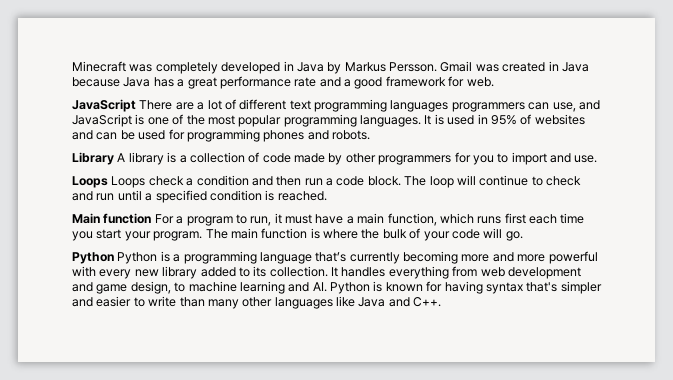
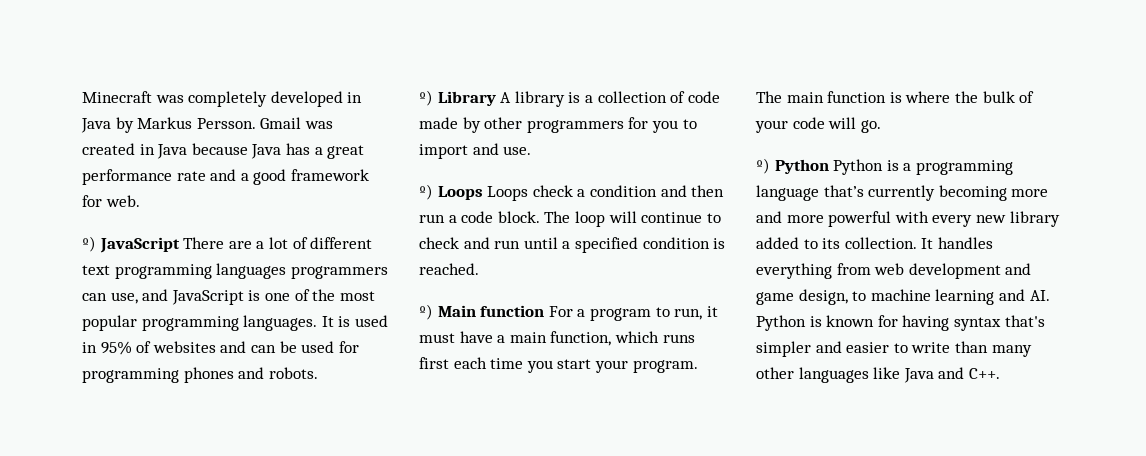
(494, 82) none -> [82,236,96,252] º)
(370, 135) none -> [419,90,433,106] º)
(598, 159) none -> [419,184,433,200] º)
(327, 196) none -> [419,304,433,320] º)
(523, 236) none -> [756,158,770,174] º)

